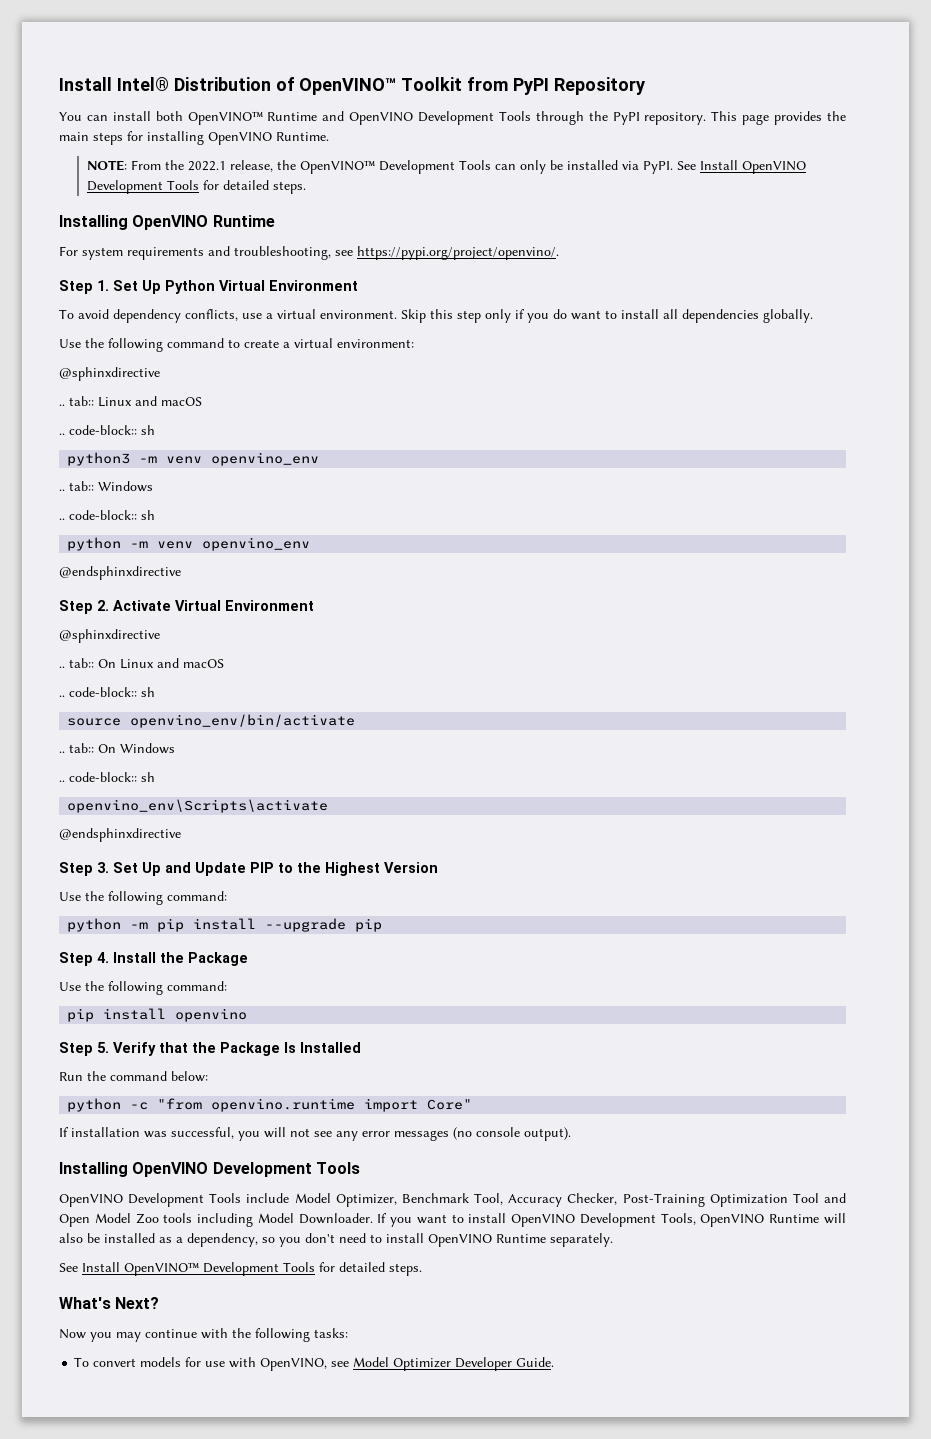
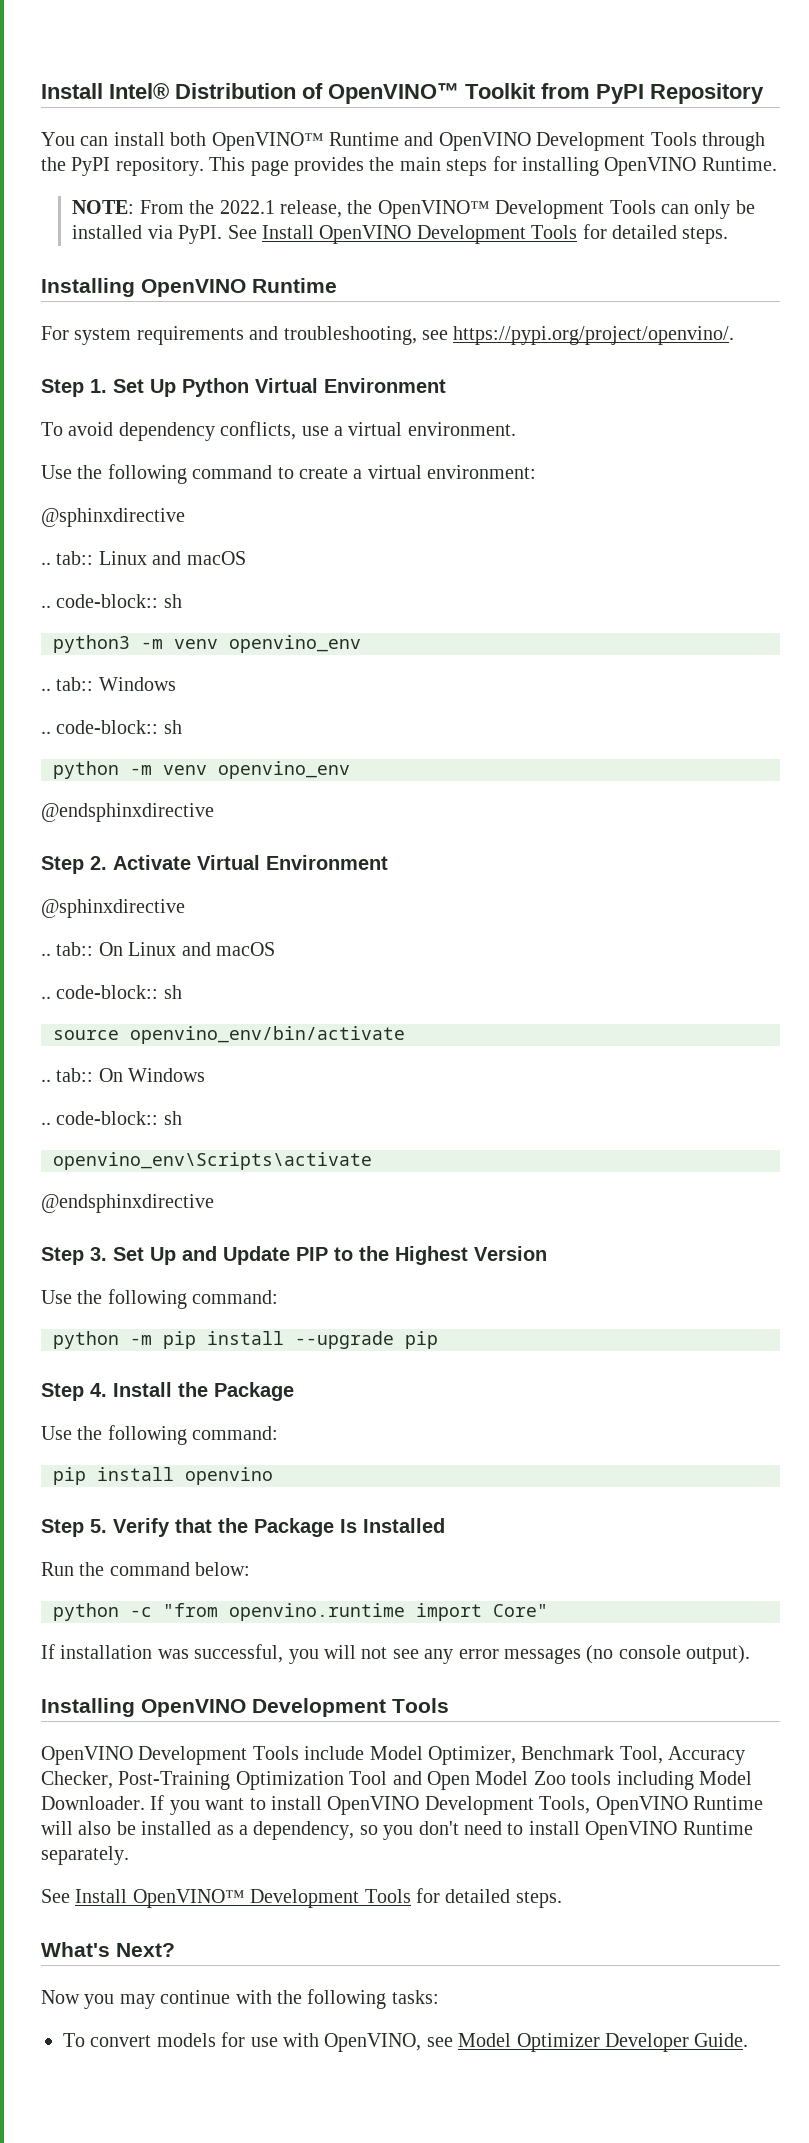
[401,309,813,323] Skip this step only if you do want to install all dependencies globally. -> (516, 429) none

